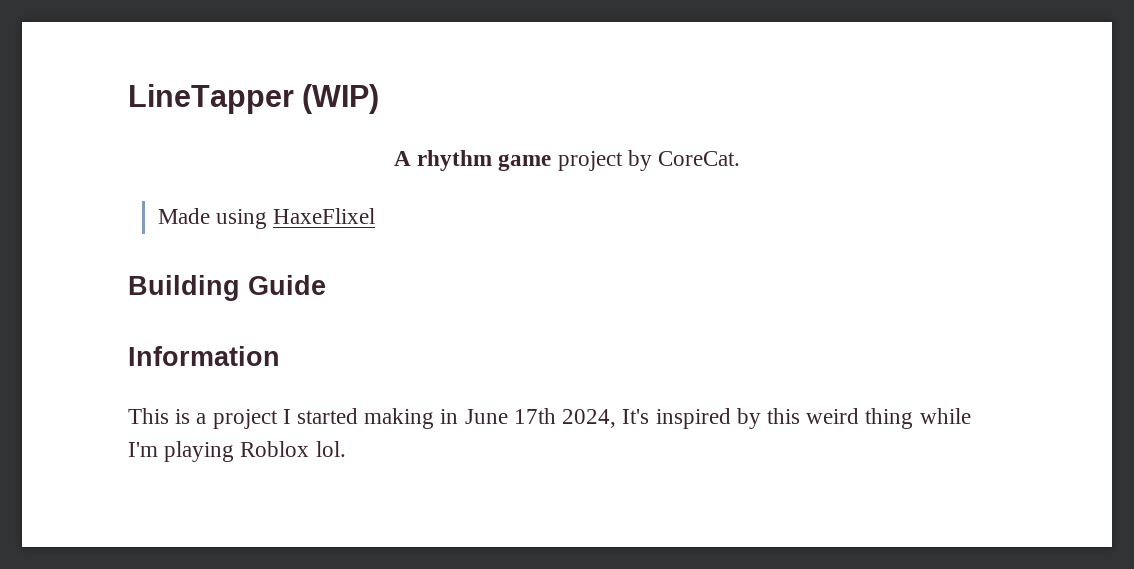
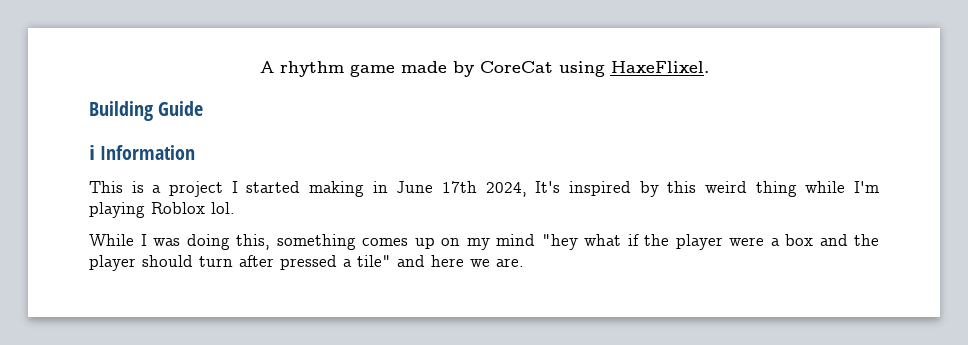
[128,84,380,114] LineTapper (WIP) // -> (259, 67) none
[557,150,741,171] [158,208,376,229] project by CoreCat. // Made using HaxeFlixel -> [400,61,709,77] made by CoreCat using HaxeFlixel.
(326, 285) none -> [89,145,95,160] ℹ
(346, 449) none -> [89,234,879,250] [89,255,524,271] // While I was doing this, something comes up on my mind "hey what if the player were a box and the player should turn after pressed a tile" and here we are.

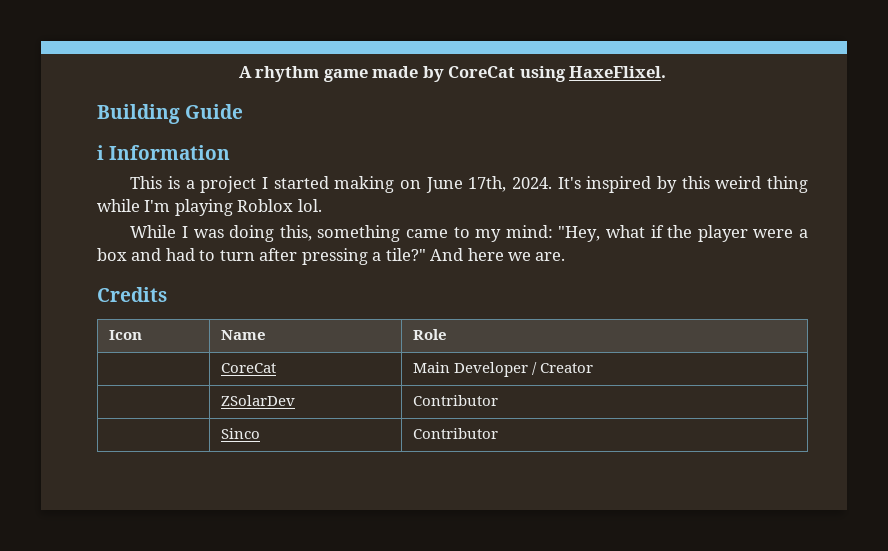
[372,181,527,197] in June 17th 2024, -> [400,176,553,193] on June 17th, 2024.
[362,234,578,250] comes up on my mind "hey -> [405,225,601,242] came to my mind: "Hey,
[854,234,879,246] [89,255,524,271] the player should turn after pressed a tile" and here we are. -> [165,248,566,265] [97,287,167,302] [108,330,142,340] [220,330,266,340] [412,329,447,340] [220,363,276,373] [412,362,594,377] [220,395,295,406] [412,395,498,406] [220,428,260,439] [412,428,498,439] had to turn after pressing a tile?" And here we are. // Credits // Icon | Name | Role // | CoreCat | Main Developer / Creator // | ZSolarDev | Contributor // | Sinco | Contributor

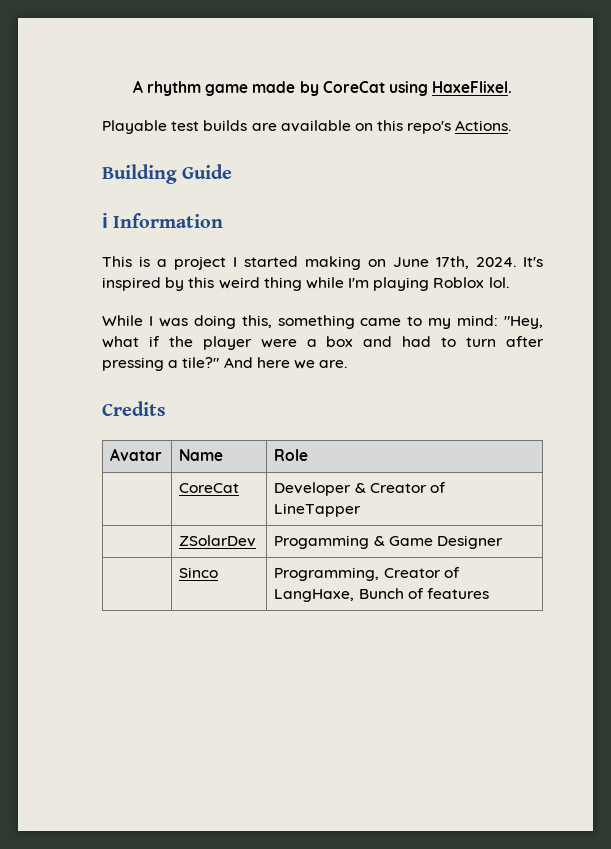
(667, 72) none -> [102,120,512,134] // Playable test builds are available on this repo's Actions.
[108,330,142,340] Icon -> [110,448,163,461] Avatar
[412,362,594,377] Main Developer / Creator -> [274,482,447,496] [274,503,362,517] Developer & Creator of LineTapper
[412,395,498,406] [220,428,260,439] [412,428,498,439] Contributor // | Sinco | Contributor -> [274,535,504,549] [179,567,219,578] [274,567,460,581] [274,588,490,602] Progamming & Game Designer // | Sinco | Programming, Creator of LangHaxe, Bunch of features

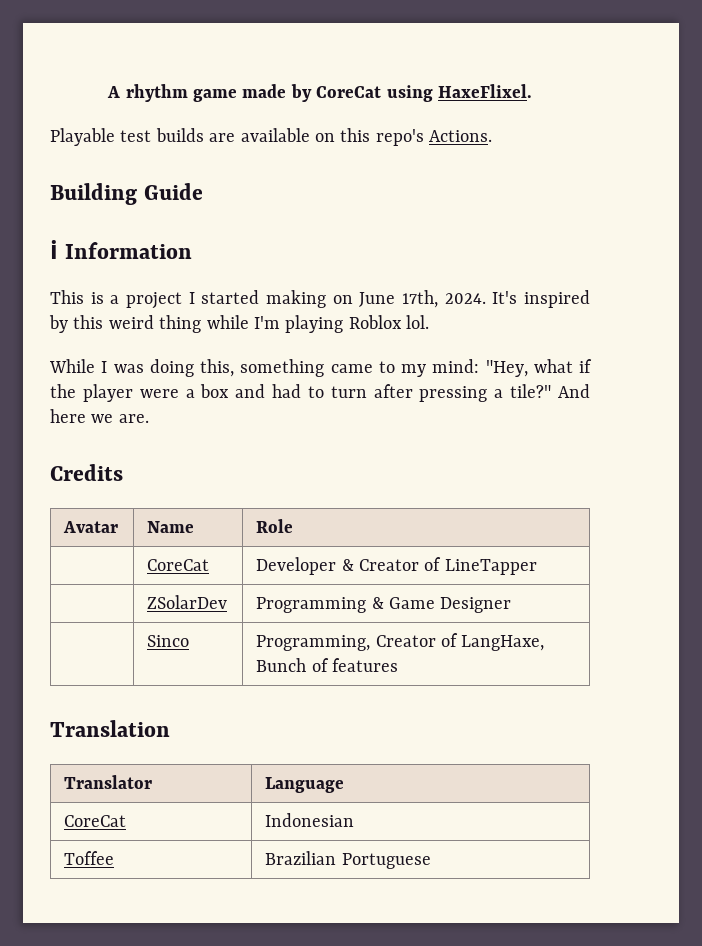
[274,535,370,549] Progamming -> [256,597,367,613] Programming
(490, 593) none -> [50,720,170,737] [64,775,153,789] [265,777,345,793] [64,815,127,827] [265,813,355,827] [64,851,115,865] [265,851,431,869] // Translation // Translator | Language // CoreCat | Indonesian // Toffee | Brazilian Portuguese

